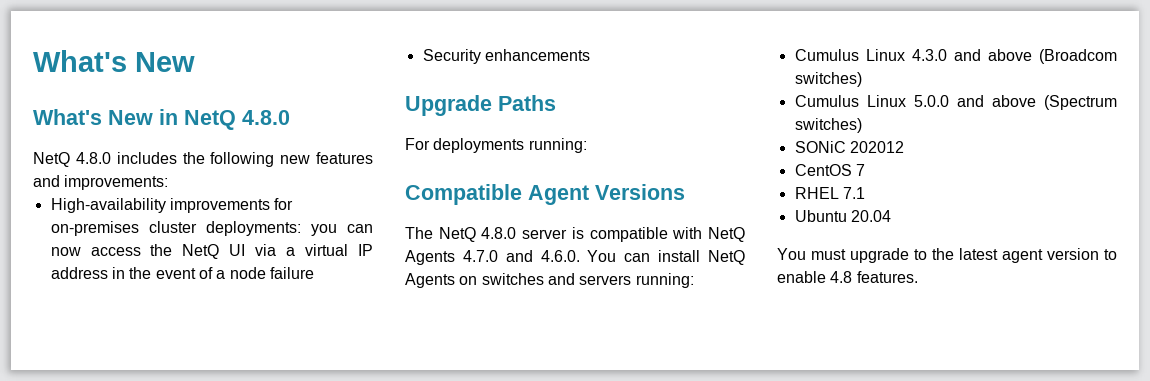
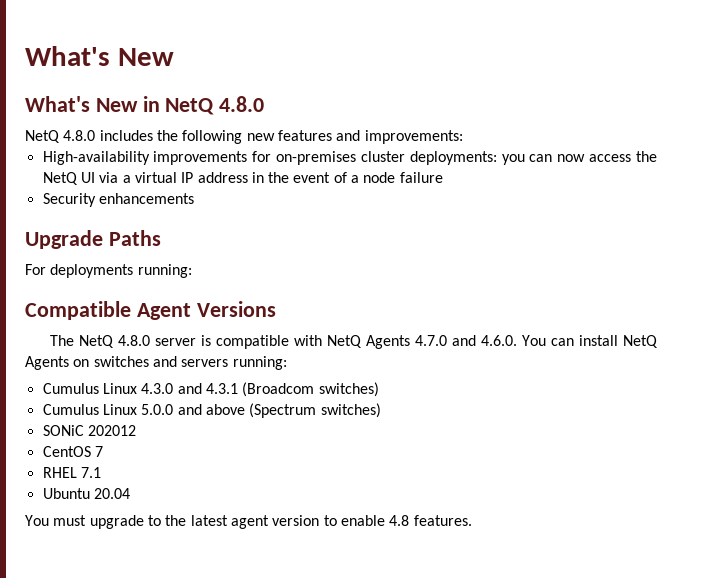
[987,49,1032,61] above -> [205,383,238,394] 4.3.1

